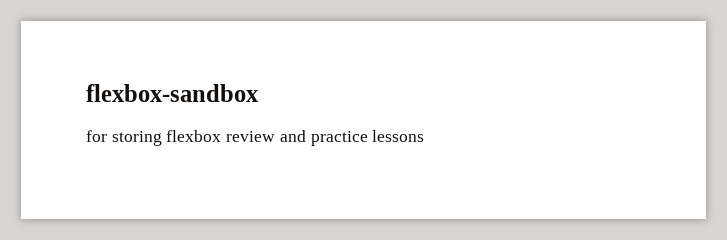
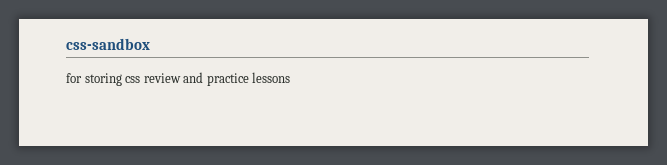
[86,84,259,102] flexbox-sandbox -> [66,38,150,50] css-sandbox
[166,130,222,142] flexbox -> [125,76,141,83] css

